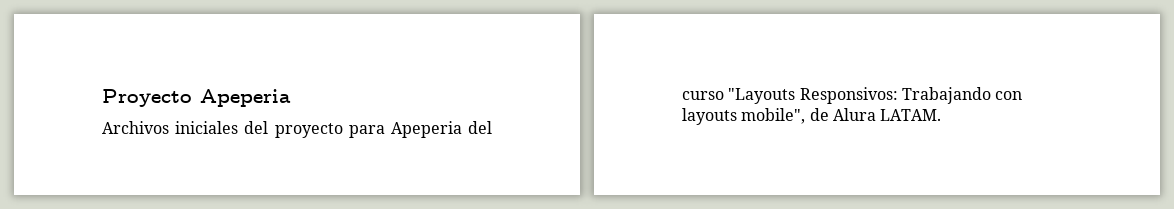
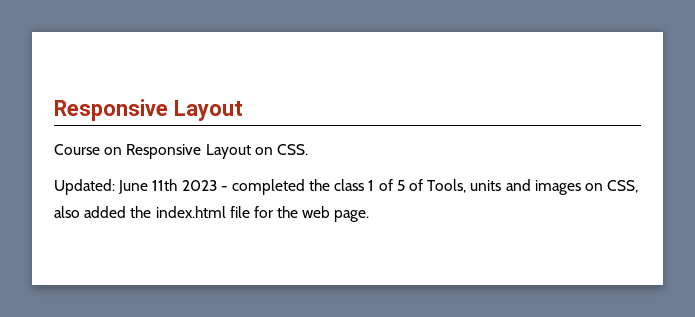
[102,89,291,107] [102,121,493,138] [682,87,1023,104] [682,108,942,125] Proyecto Apeperia // Archivos iniciales del proyecto para Apeperia del curso "Layouts Responsivos: Trabajando con layouts mobile", de Alura LATAM. -> [54,99,243,121] [54,144,308,159] [54,179,639,195] [54,206,370,222] Responsive Layout // Course on Responsive Layout on CSS. // Updated: June 11th 2023 - completed the class 1 of 5 of Tools, units and images on CSS, also added the index.html file for the web page.

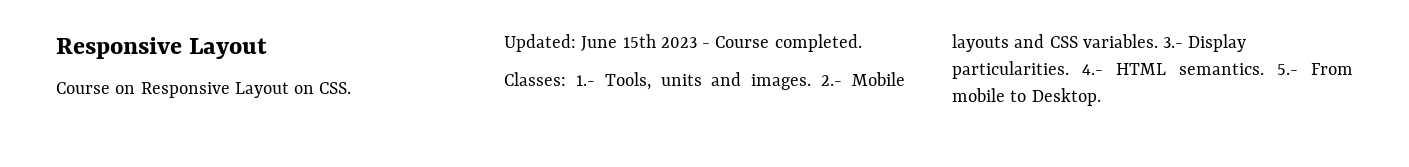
[152,179,178,191] 11th -> [622,34,656,48] 15th
[231,179,639,195] [54,206,370,222] completed the class 1 of 5 of Tools, units and images on CSS, also added the index.html file for the web page. -> [715,34,862,52] [504,72,905,90] [952,34,1247,52] [952,61,1353,79] [952,88,1101,106] Course completed. // Classes: 1.- Tools, units and images. 2.- Mobile layouts and CSS variables. 3.- Display particularities. 4.- HTML semantics. 5.- From mobile to Desktop.

